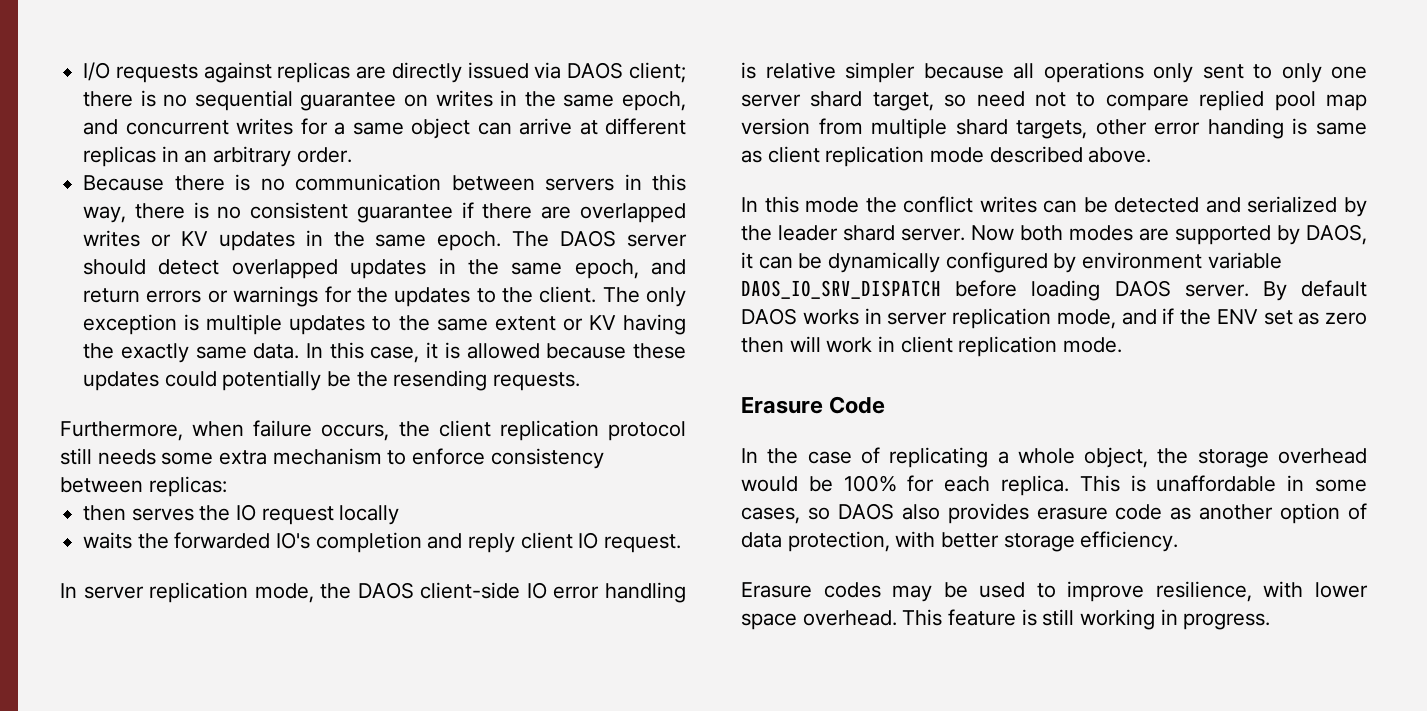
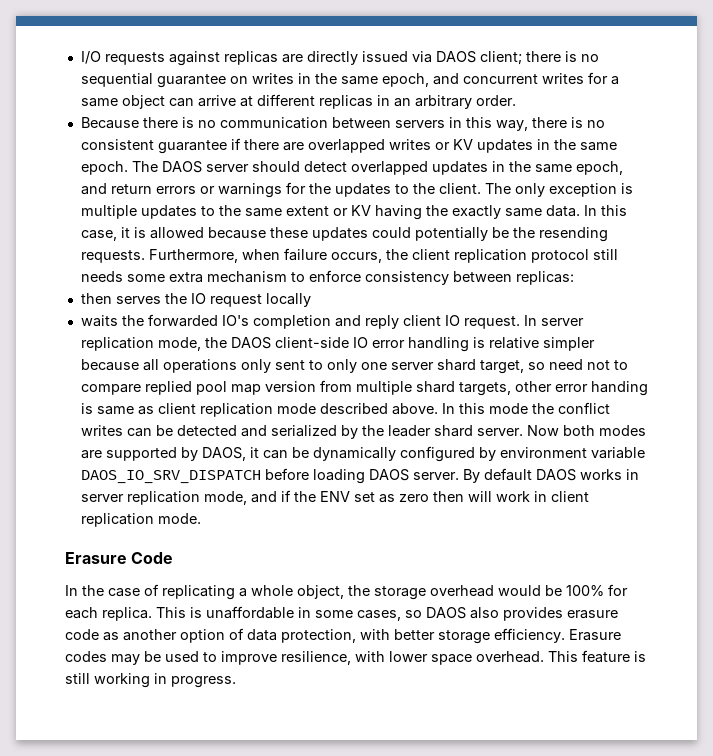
(581, 381) // -> (145, 256) none
(682, 543) // -> (520, 322) none
(1152, 155) // -> (438, 409) none
(1179, 541) // -> (565, 635) none

